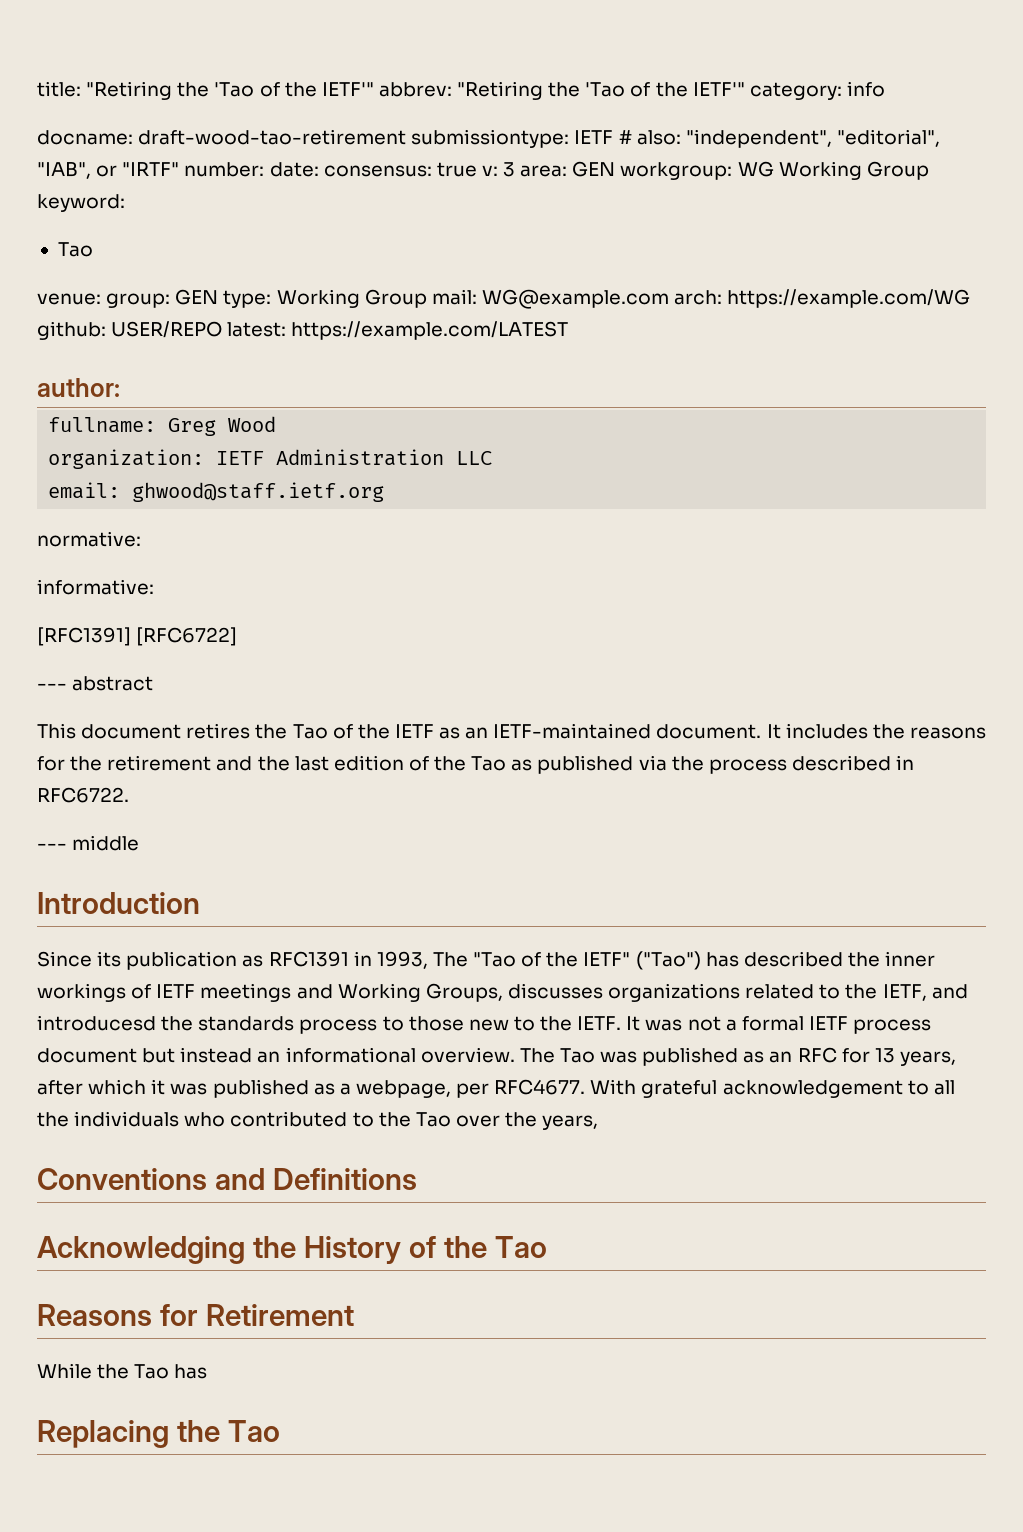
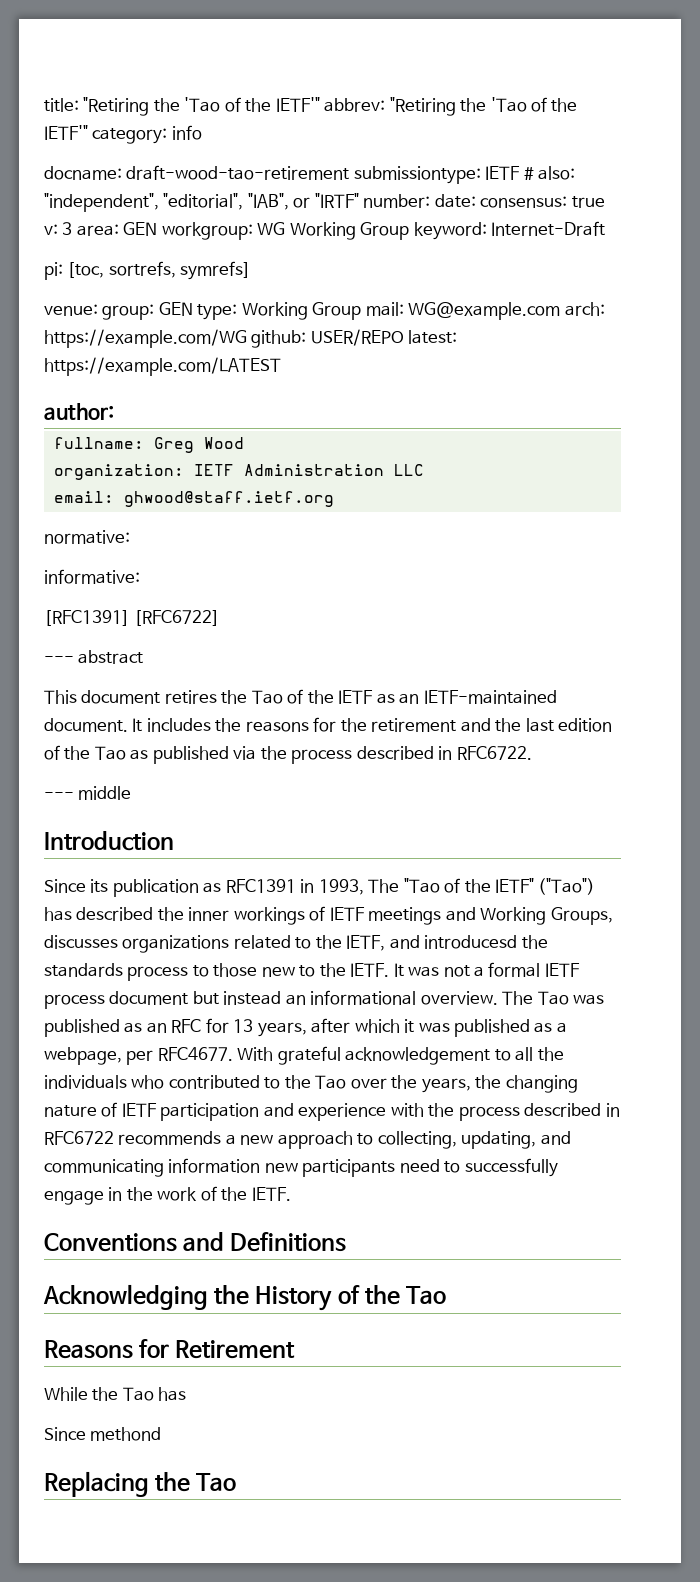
[57,242,93,257] // Tao -> [491,221,606,236] [44,261,252,280] Internet-Draft // pi: [toc, sortrefs, symrefs]
(599, 1122) none -> [475,1075,578,1093] [44,1102,620,1121] [44,1131,571,1149] [44,1158,558,1177] [44,1186,291,1205] the changing nature of IETF participation and experience with the process described in RFC6722 recommends a new approach to collecting, updating, and communicating information new participants need to successfully engage in the work of the IETF.
(208, 1371) none -> [44,1427,162,1441] // Since methond

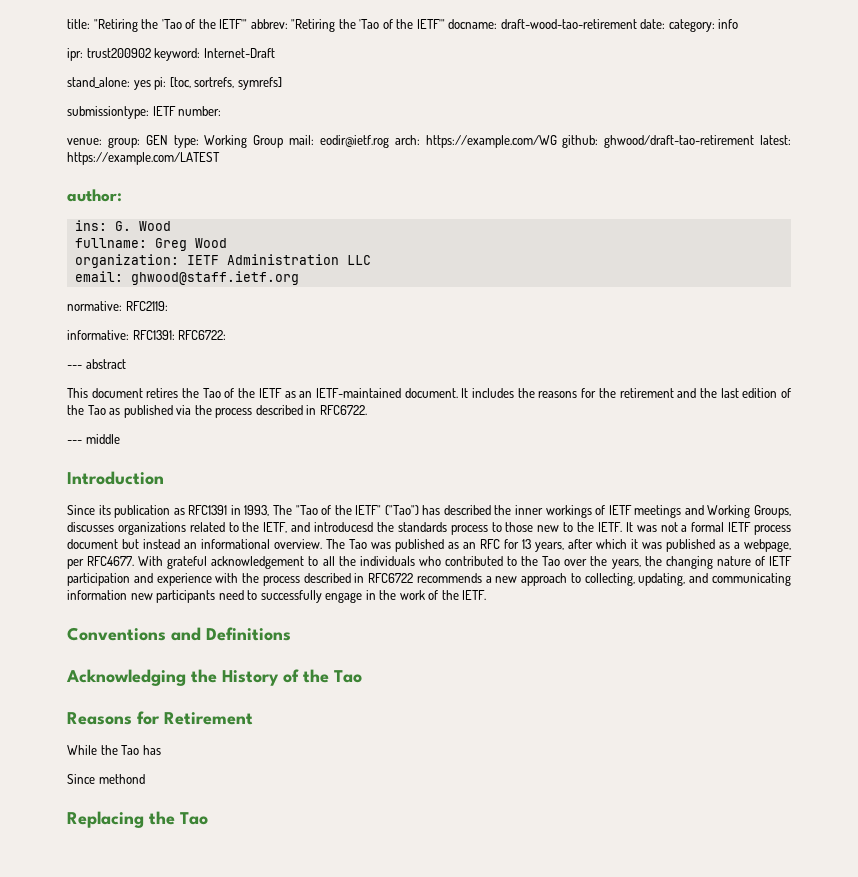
(88, 132) none -> [448,19,666,29] docname: draft-wood-tao-retirement date:
[44,165,576,184] [44,193,605,212] [44,222,410,240] docname: draft-wood-tao-retirement submissiontype: IETF # also: "independent", "editorial", "IAB", or "IRTF" number: date: consensus: true v: 3 area: GEN workgroup: WG Working Group -> [67,48,151,61] ipr: trust200902
(606, 228) none -> [67,77,151,90] stand_alone: yes
(252, 270) none -> [67,106,222,119] // submissiontype: IETF number:
[408,302,561,320] WG@example.com -> [319,135,389,148] eodir@ietf.rog
[310,329,404,346] USER/REPO -> [604,135,755,148] ghwood/draft-tao-retirement
(114, 411) none -> [74,220,171,231] // ins: G. Wood
(130, 537) none -> [125,301,168,311] RFC2119:
[44,610,221,626] // [RFC1391] [RFC6722] -> [132,330,227,340] RFC1391: RFC6722:

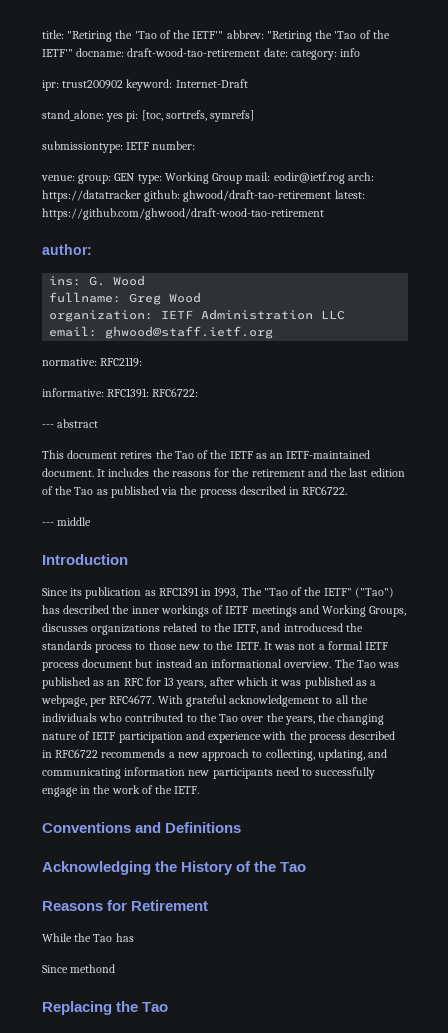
[425,135,557,148] https://example.com/WG -> [42,190,141,202] https://datatracker
[67,152,220,165] https://example.com/LATEST -> [42,208,324,220] https://github.com/ghwood/draft-wood-tao-retirement

